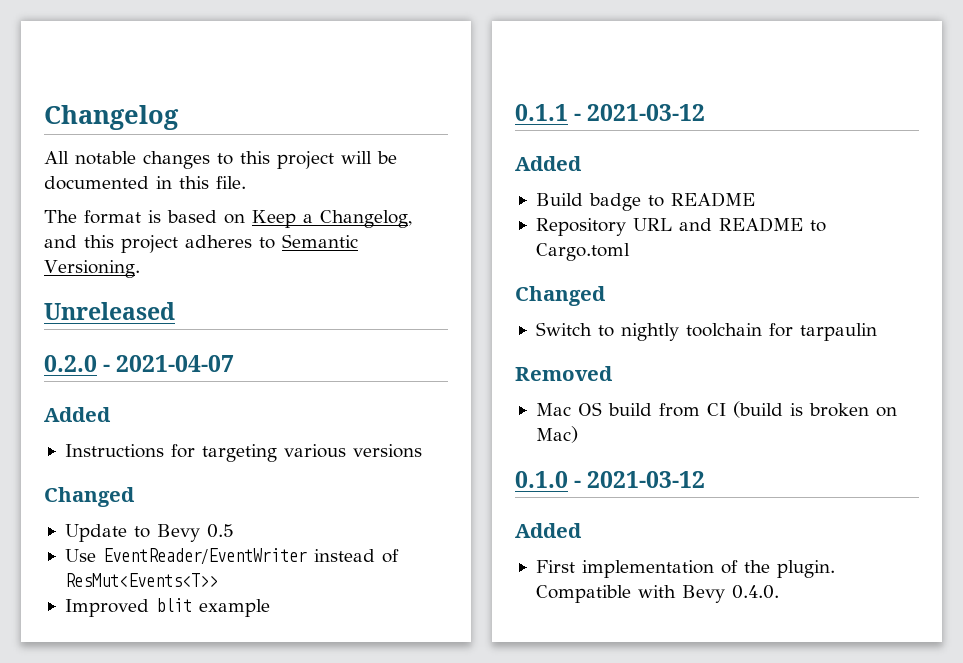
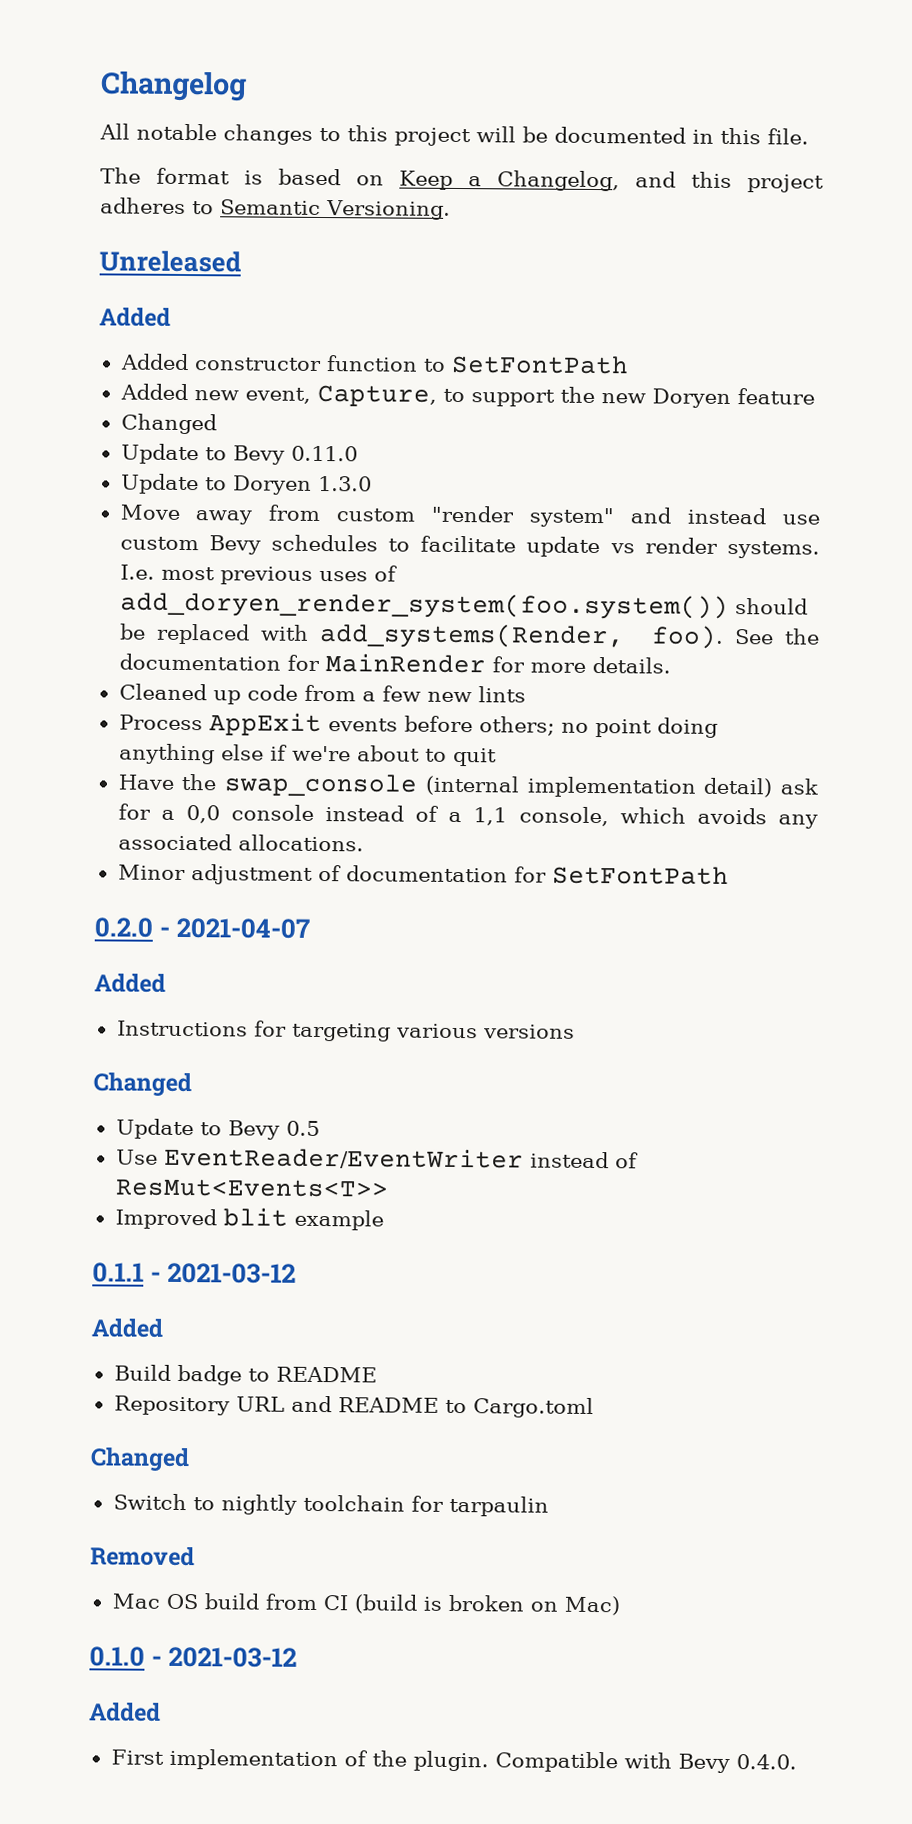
(175, 311) none -> [99,307,171,327] [119,353,629,375] [119,383,815,409] [120,413,217,435] [120,443,358,465] [120,473,372,495] [119,504,820,528] [119,534,820,559] [119,564,398,585] [119,591,808,620] [118,622,820,650] [118,653,671,674] [118,683,526,705] [118,712,718,738] [118,743,497,767] [117,773,818,798] [117,803,818,829] [117,833,364,852] [117,864,729,885] // Added // Added constructor function to SetFontPath // Added new event, Capture, to support the new Doryen feature // Changed // Update to Bevy 0.11.0 // Update to Doryen 1.3.0 // Move away from custom "render system" and instead use custom Bevy schedules to facilitate update vs render systems. I.e. most previous uses of add_doryen_render_system(foo.system()) should be replaced with add_systems(Render, foo). See the documentation for MainRender for more details. // Cleaned up code from a few new lints // Process AppExit events before others; no point doing anything else if we're about to quit // Have the swap_console (internal implementation detail) ask for a 0,0 console instead of a 1,1 console, which avoids any associated allocations. // Minor adjustment of documentation for SetFontPath

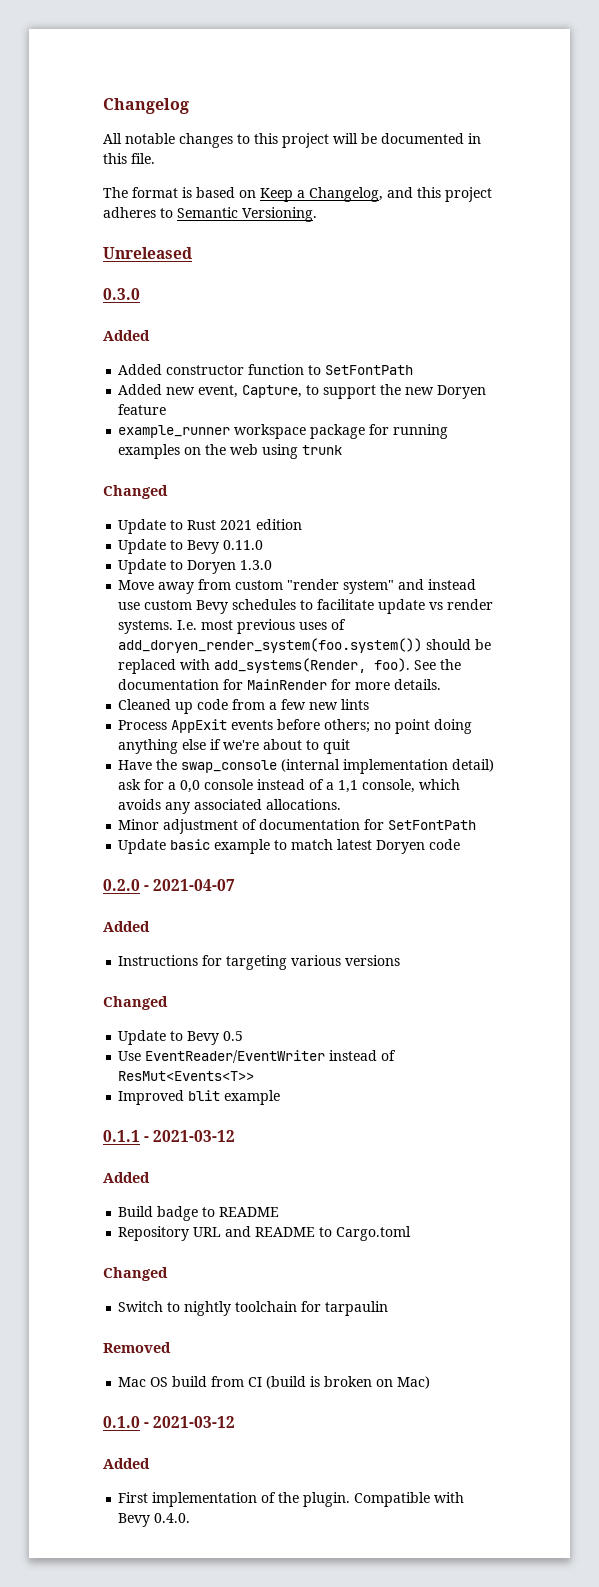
(241, 261) none -> [103,288,140,300] // 0.3.0
[120,413,217,435] Changed -> [118,424,449,439] [118,444,343,459] [103,485,168,499] [118,519,303,534] example_runner workspace package for running examples on the web using trunk // Changed // Update to Rust 2021 edition
(729, 875) none -> [118,839,461,854] // Update basic example to match latest Doryen code

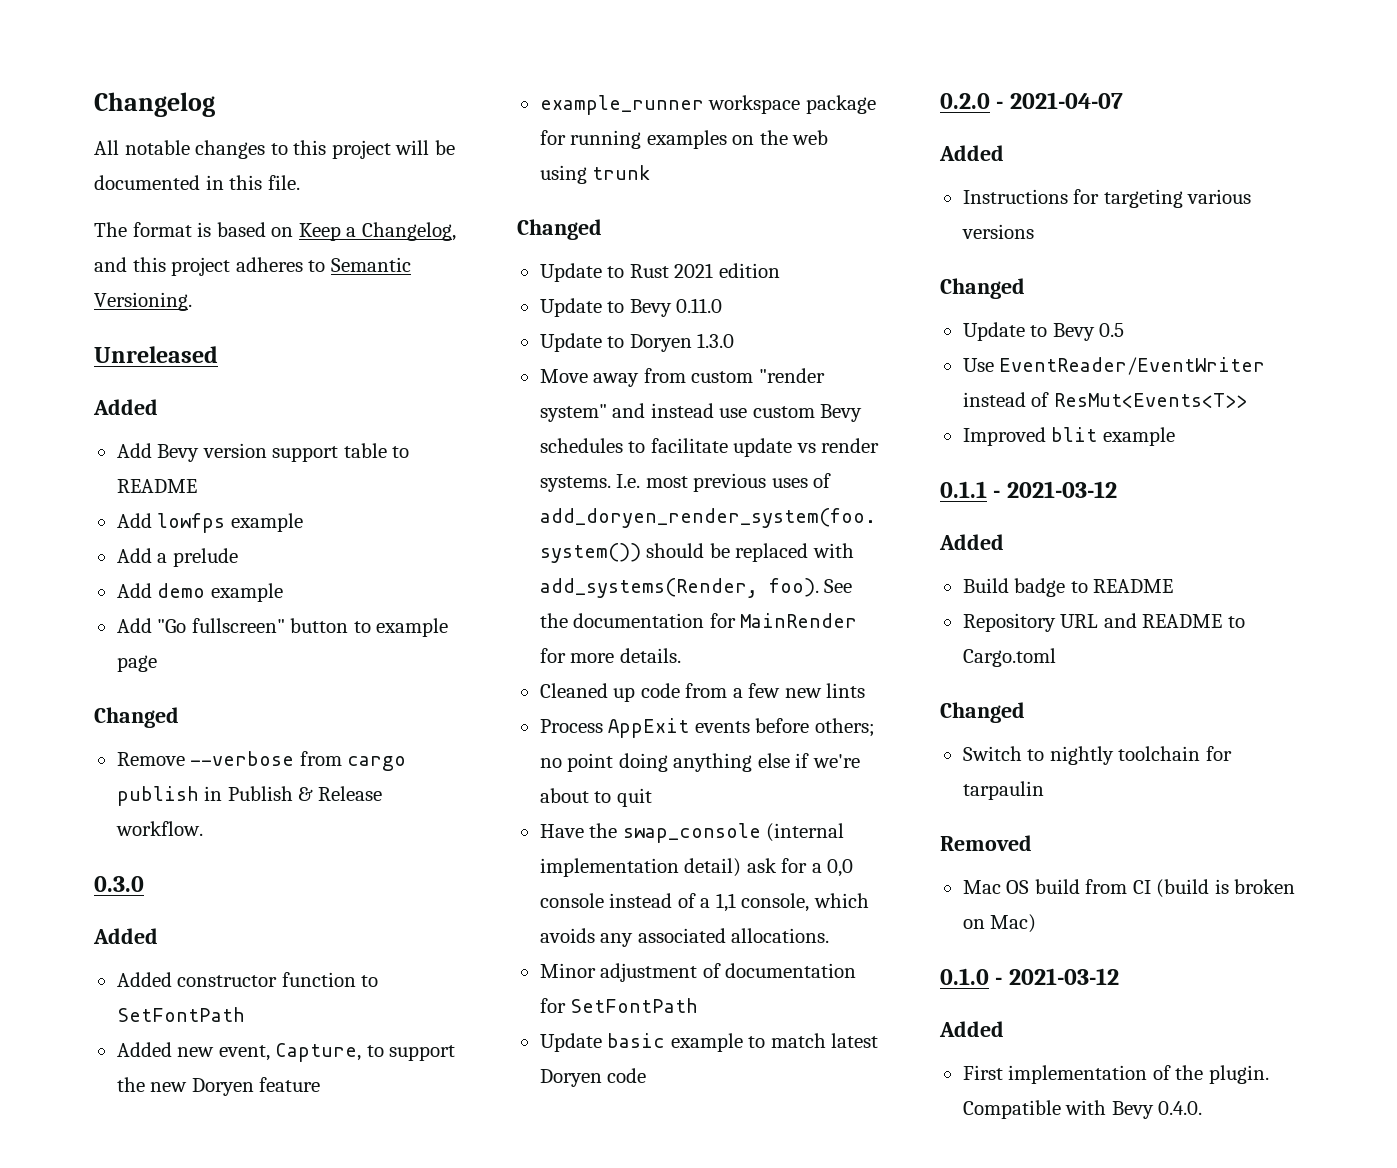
(192, 253) none -> [93,399,158,415] [116,443,410,462] [116,479,197,493] [116,513,303,533] [116,548,238,567] [116,583,283,602] [116,618,449,637] [116,655,157,672] [94,707,179,728] [116,751,407,771] [116,786,382,806] [115,821,203,836] // Added // Add Bevy version support table to README // Add lowfps example // Add a prelude // Add demo example // Add "Go fullscreen" button to example page // Changed // Remove --verbose from cargo publish in Publish & Release workflow.

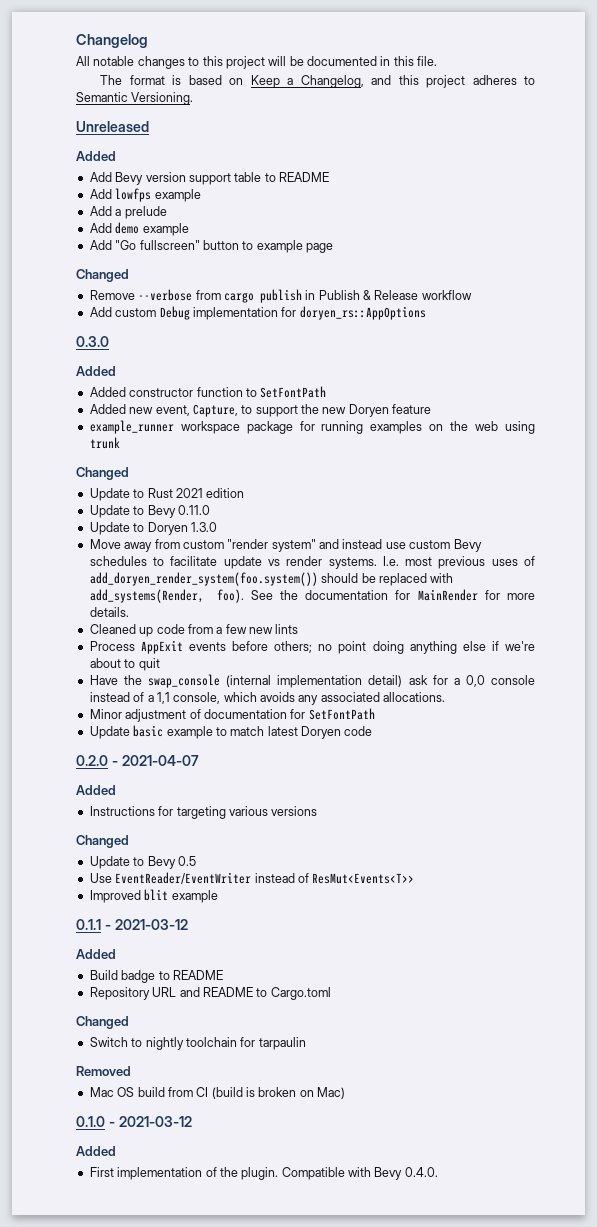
[115,821,203,836] workflow. -> [421,290,472,300] [89,306,426,320] workflow // Add custom Debug implementation for doryen_rs::AppOptions

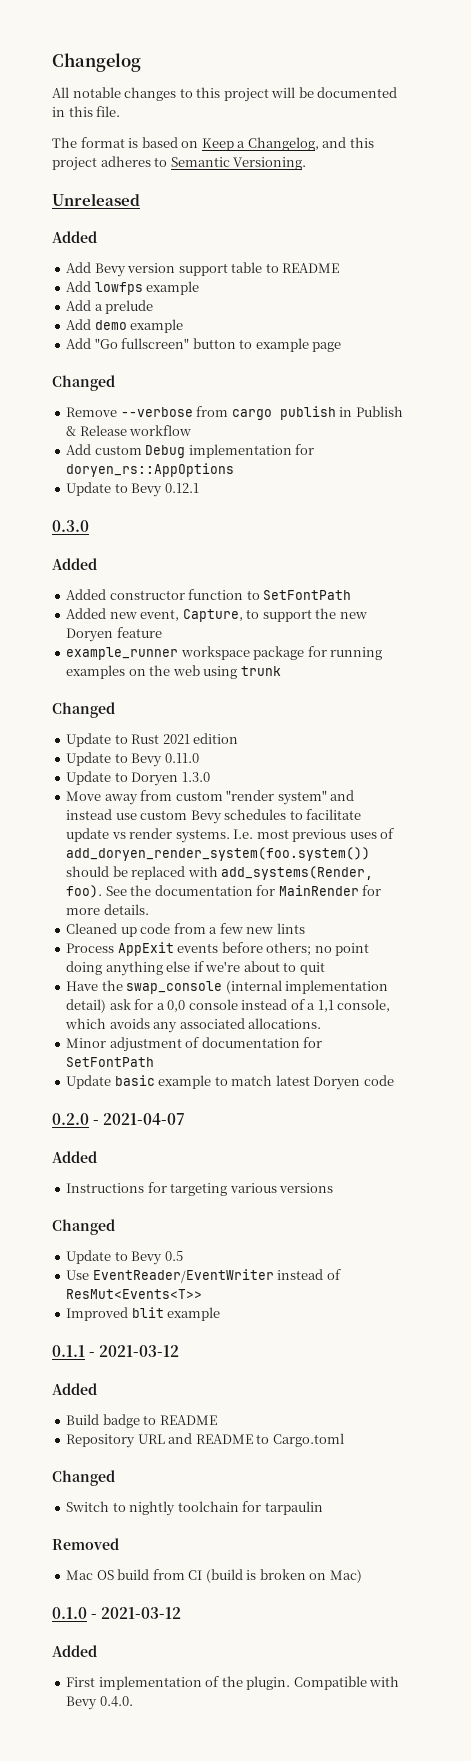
(426, 313) none -> [66,482,199,497] // Update to Bevy 0.12.1

